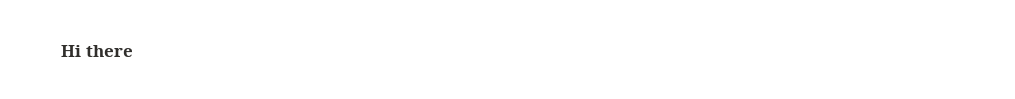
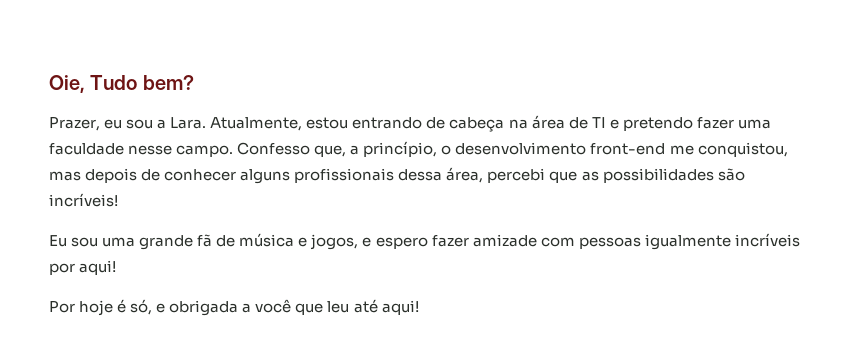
[61,45,133,57] Hi there -> [49,75,194,93] [49,115,771,132] [49,141,788,157] [49,167,745,184] [49,193,118,207] [49,233,800,250] [49,260,117,275] [49,299,419,316] Oie, Tudo bem? // Prazer, eu sou a Lara. Atualmente, estou entrando de cabeça na área de TI e pretendo fazer uma faculdade nesse campo. Confesso que, a princípio, o desenvolvimento front-end me conquistou, mas depois de conhecer alguns profissionais dessa área, percebi que as possibilidades são incríveis! // Eu sou uma grande fã de música e jogos, e espero fazer amizade com pessoas igualmente incríveis por aqui! // Por hoje é só, e obrigada a você que leu até aqui!

